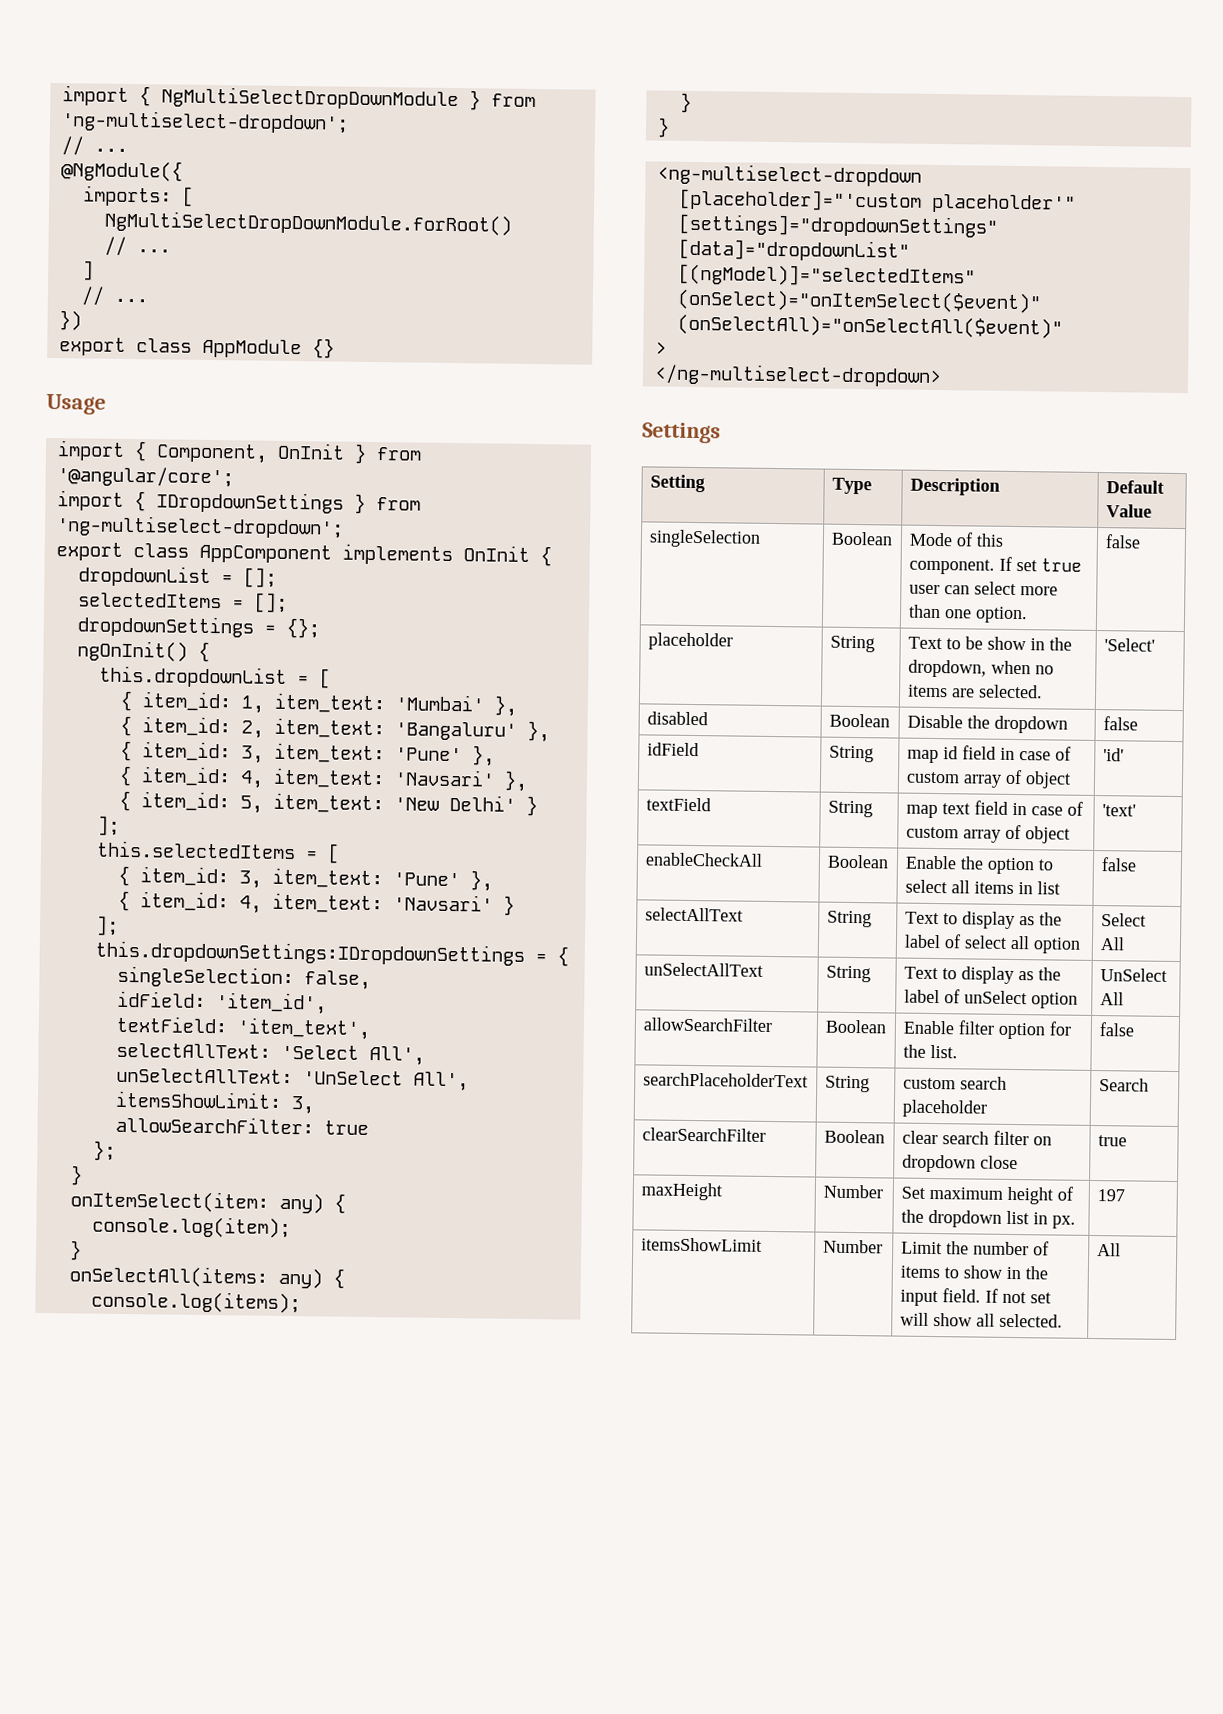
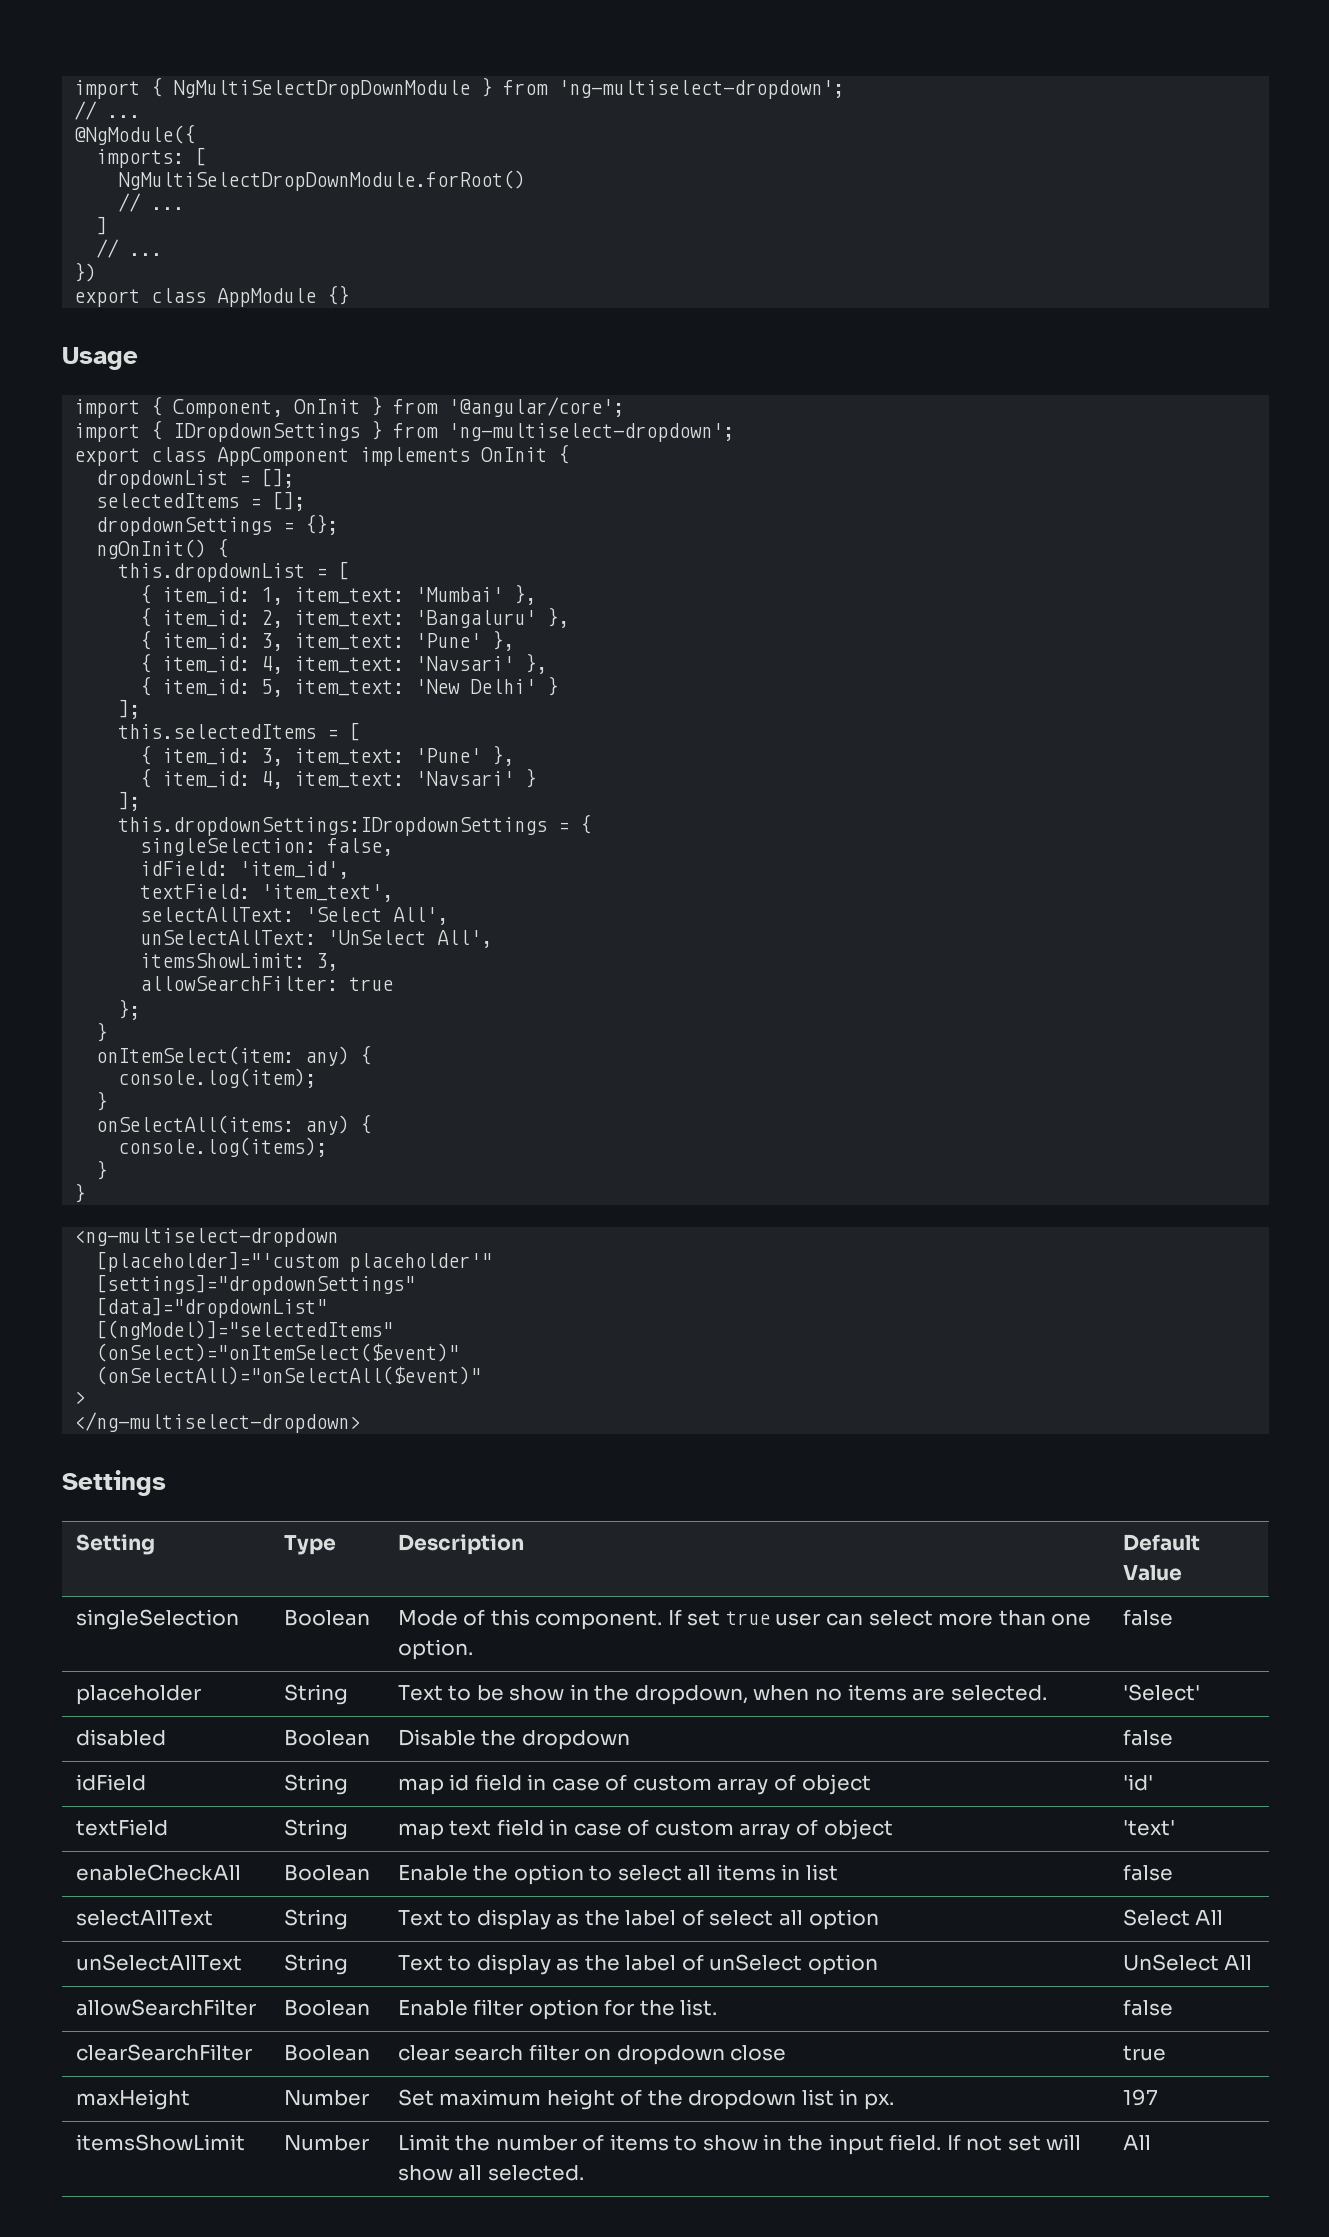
[642,1072,808,1088] [824,1075,870,1093] [902,1076,1007,1090] [901,1099,988,1118] [1098,1078,1149,1092] // searchPlaceholderText | String | custom search placeholder | Search -> (1173, 2007) none

